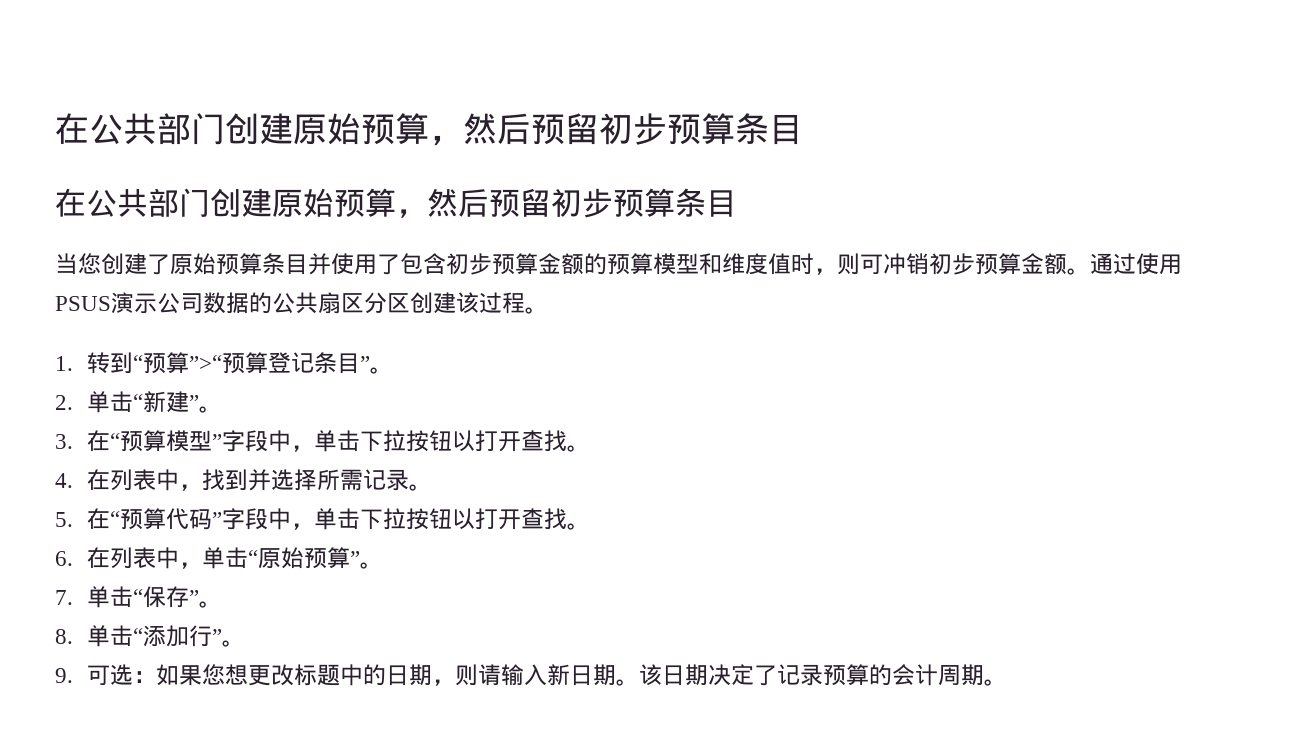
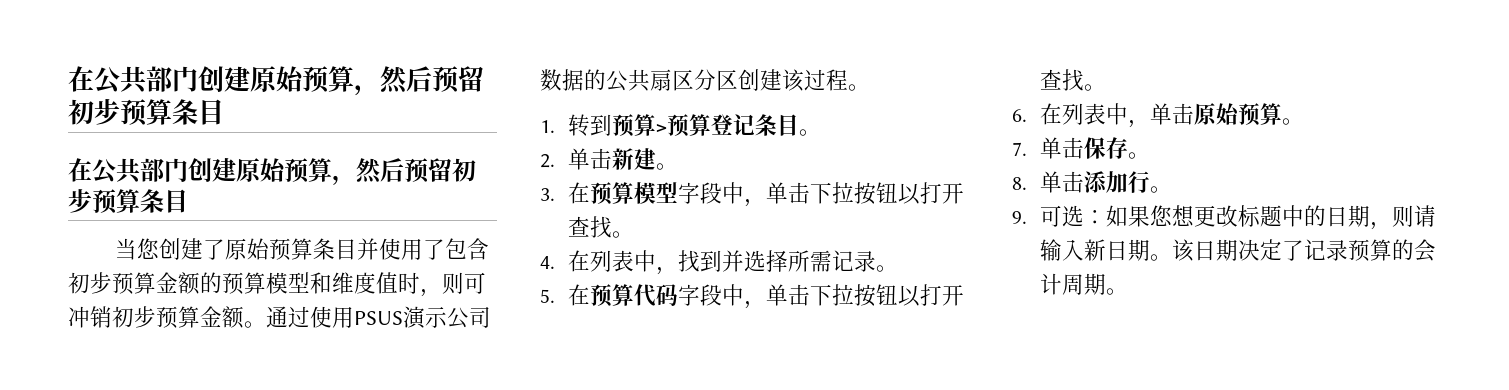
[133,352,223,374] “预算”>“ -> [612,114,668,137] 预算>
[360,356,371,371] ” -> (800, 125) none
[133,391,200,413] “新建” -> [612,148,657,170] 新建
[110,430,223,452] “预算模型” -> [590,182,679,205] 预算模型
[110,511,121,527] “ -> (591, 295) none
[212,512,223,527] ” -> (679, 295) none
[248,547,361,569] “原始预算” -> [1194,103,1283,126] 原始预算
[133,586,200,608] “保存” -> [1084,137,1129,159] 保存
[133,625,223,647] “添加行” -> [1084,171,1151,193] 添加行

